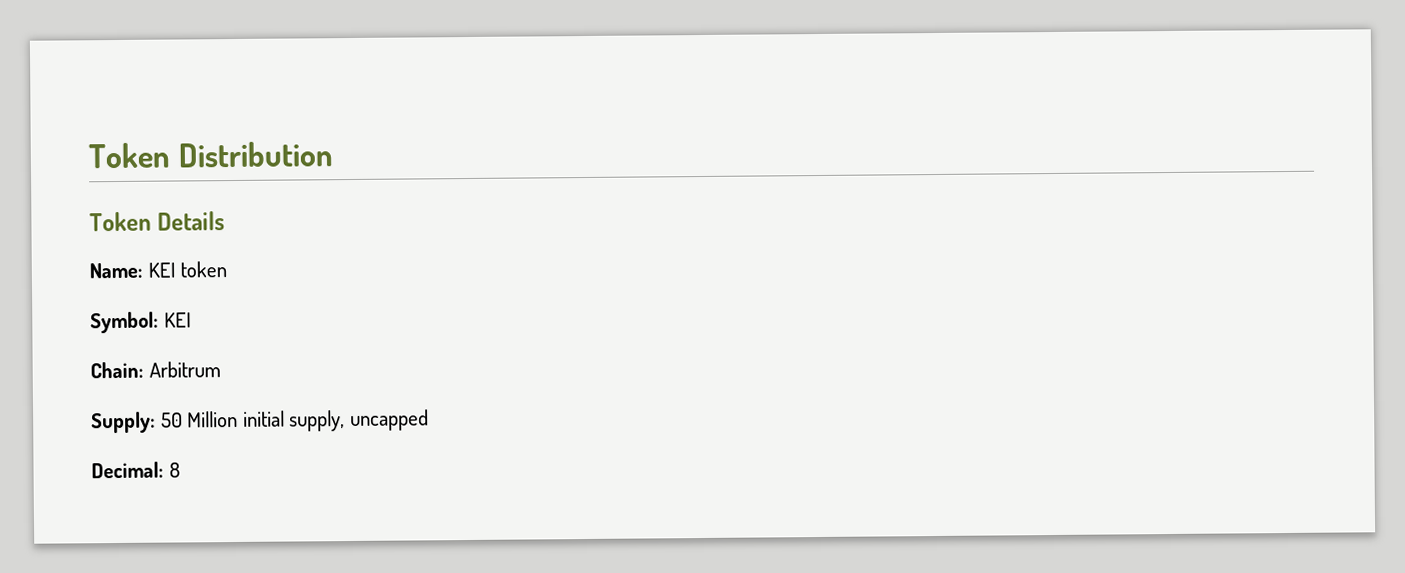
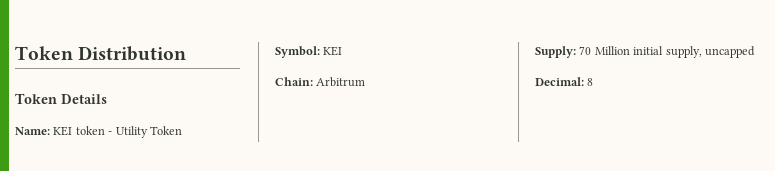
(228, 269) none -> [108,126,182,138] - Utility Token
[160,412,183,428] 50 -> [579,46,592,55] 70

